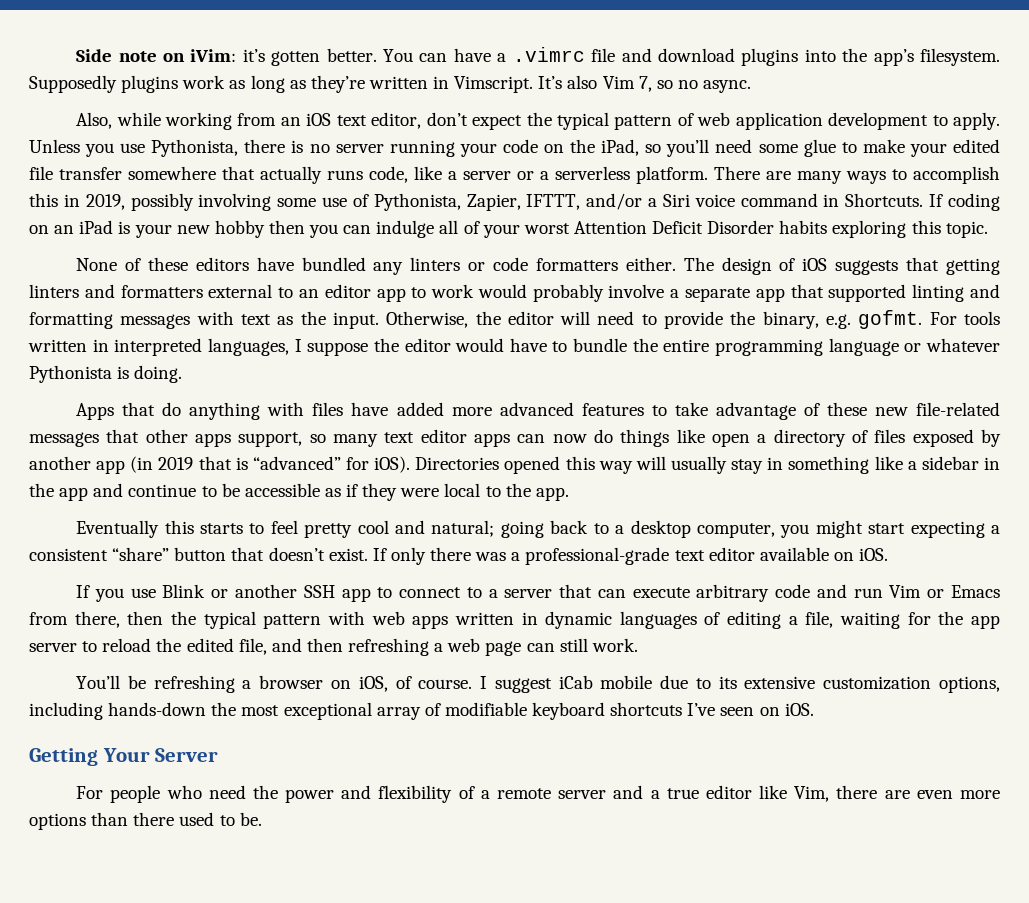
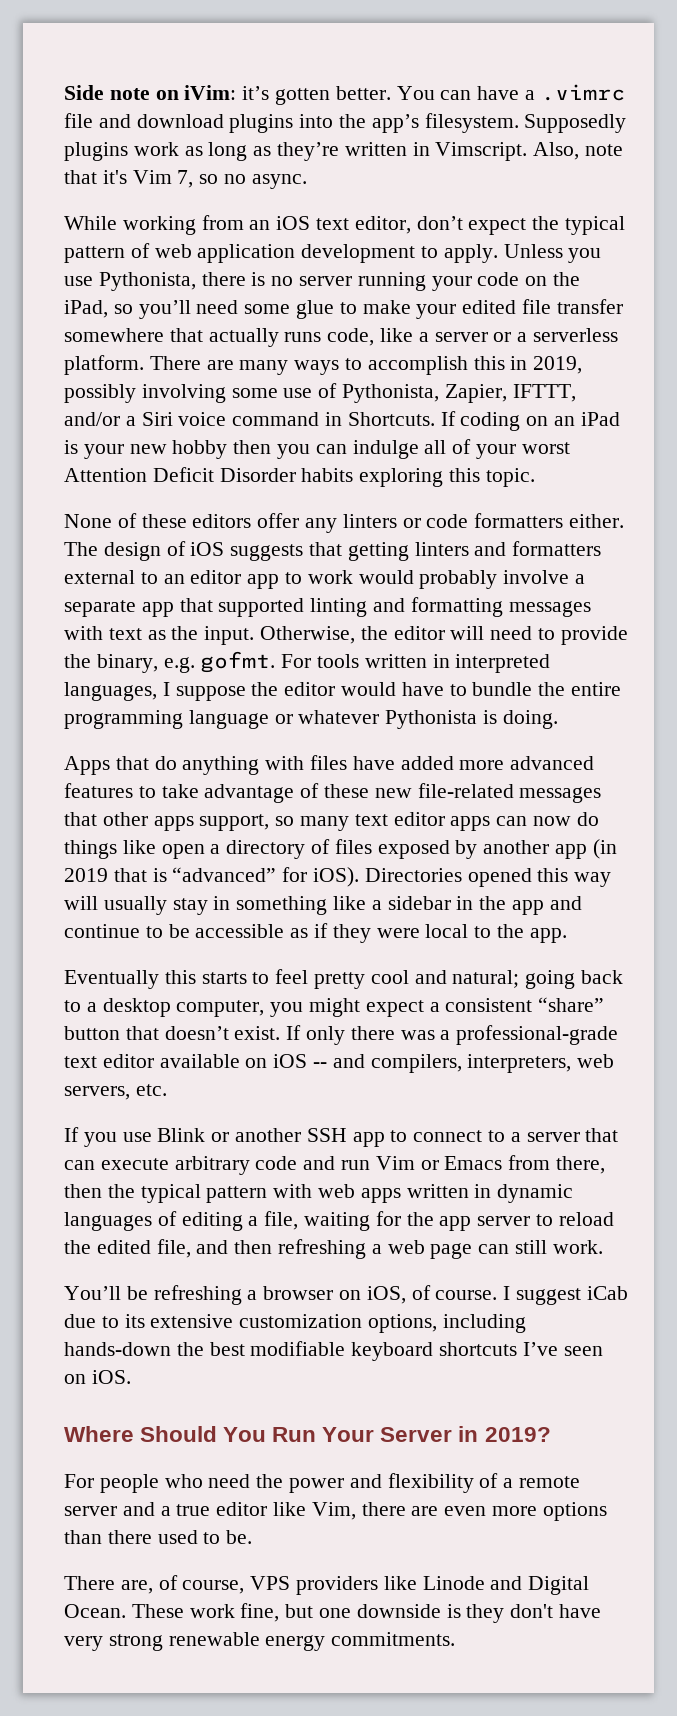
[538,75,598,89] It’s also -> [533,142,624,160] [64,170,127,184] Also, note that it's
[76,112,161,129] Also, while -> [64,216,117,230] While
[256,257,366,271] have bundled -> [257,513,300,528] offer
[868,521,985,538] start expecting -> [365,1000,424,1017] expect
[859,548,889,561] iOS. -> [273,1054,615,1073] [64,1084,167,1100] iOS -- and compilers, interpreters, web servers, etc.
[600,675,653,689] mobile -> (628, 1293) none
[241,702,441,720] most exceptional array of -> [209,1342,245,1356] best
[29,748,98,766] Getting -> [64,1426,317,1442] Where Should You Run
(219, 755) none -> [458,1426,551,1442] in 2019?
(262, 819) none -> [64,1575,590,1595] [64,1603,602,1623] [64,1632,456,1651] // There are, of course, VPS providers like Linode and Digital Ocean. These work fine, but one downside is they don't have very strong renewable energy commitments.

